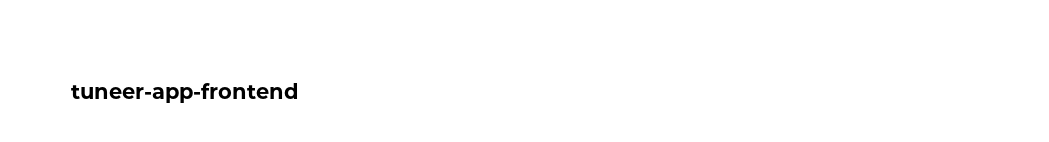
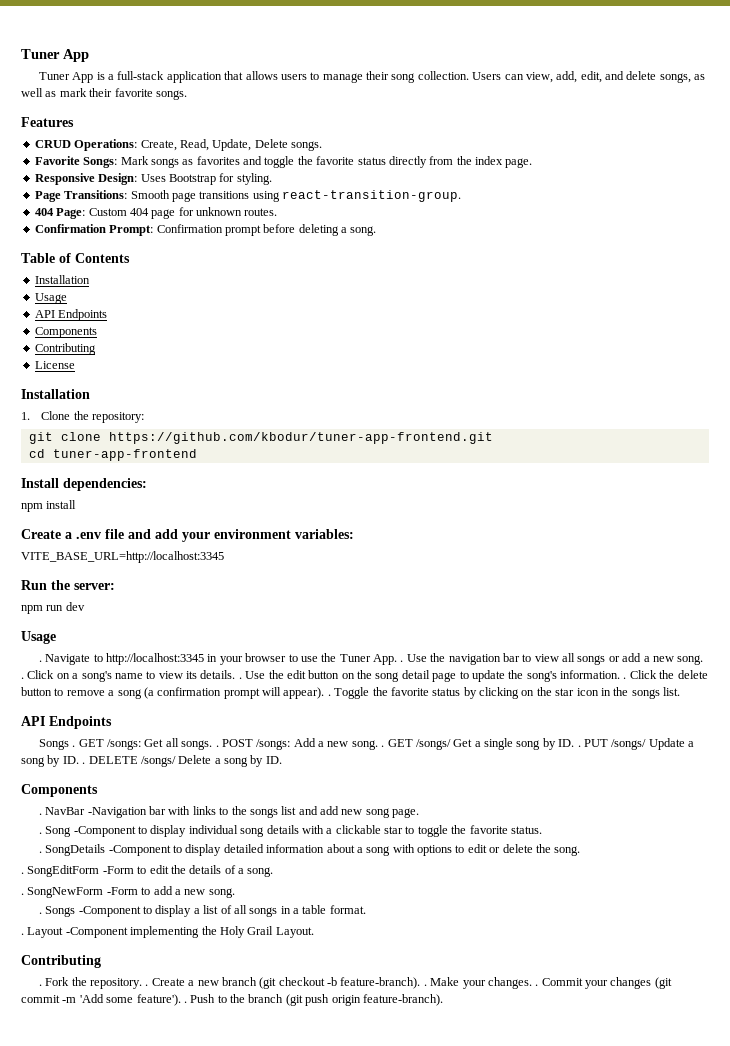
[71,83,299,103] tuneer-app-frontend -> [21,49,89,62] [38,71,706,83] [21,88,187,100] [21,117,74,127] [34,139,322,151] [34,156,533,168] [34,173,272,185] [34,190,461,202] [34,207,278,219] [34,224,377,236] [21,253,130,263] [34,275,90,284] [34,293,67,304] [34,309,108,321] [34,327,97,338] [34,343,96,355] [34,361,75,369] [21,389,90,399] [21,411,145,423] [28,432,493,444] [28,449,197,461] [21,478,147,491] [21,500,77,512] [21,529,354,542] [21,551,224,563] [21,580,115,590] [21,602,85,614] [21,631,56,644] [38,653,704,665] [21,670,708,682] [21,687,680,699] [21,716,112,729] [38,738,695,750] [21,755,282,767] [21,784,98,797] [38,806,420,818] [38,825,542,837] [38,844,581,856] [21,865,274,877] [21,886,235,898] [38,905,366,917] [21,926,314,938] [21,955,101,968] [38,977,672,989] [21,994,443,1006] Tuner App // Tuner App is a full-stack application that allows users to manage their song collection. Users can view, add, edit, and delete songs, as well as mark their favorite songs. // Features // CRUD Operations: Create, Read, Update, Delete songs. // Favorite Songs: Mark songs as favorites and toggle the favorite status directly from the index page. // Responsive Design: Uses Bootstrap for styling. // Page Transitions: Smooth page transitions using react-transition-group. // 404 Page: Custom 404 page for unknown routes. // Confirmation Prompt: Confirmation prompt before deleting a song. // Table of Contents // Installation // Usage // API Endpoints // Components // Contributing // License // Installation // 1. Clone the repository: // git clone https://github.com/kbodur/tuner-app-frontend.git // cd tuner-app-frontend // Install dependencies: // npm install // Create a .env file and add your environment variables: // VITE_BASE_URL=http://localhost:3345 // Run the server: // npm run dev // Usage // . Navigate to http://localhost:3345 in your browser to use the Tuner App. . Use the navigation bar to view all songs or add a new song. . Click on a song's name to view its details. . Use the edit button on the song detail page to update the song's information. . Click the delete button to remove a song (a confirmation prompt will appear). . Toggle the favorite status by clicking on the star icon in the songs list. // API Endpoints // Songs . GET /songs: Get all songs. . POST /songs: Add a new song. . GET /songs/ Get a single song by ID. . PUT /songs/ Update a song by ID. . DELETE /songs/ Delete a song by ID. // Components // . NavBar -Navigation bar with links to the songs list and add new song page. // . Song -Component to display individual song details with a clickable star to toggle the favorite status. // . SongDetails -Component to display detailed information about a song with options to edit or delete the song. // . SongEditForm -Form to edit the details of a song. // . SongNewForm -Form to add a new song. // . Songs -Component to display a list of all songs in a table format. // . Layout -Component implementing the Holy Grail Layout. // Contributing // . Fork the repository. . Create a new branch (git checkout -b feature-branch). . Make your changes. . Commit your changes (git commit -m 'Add some feature'). . Push to the branch (git push origin feature-branch).

